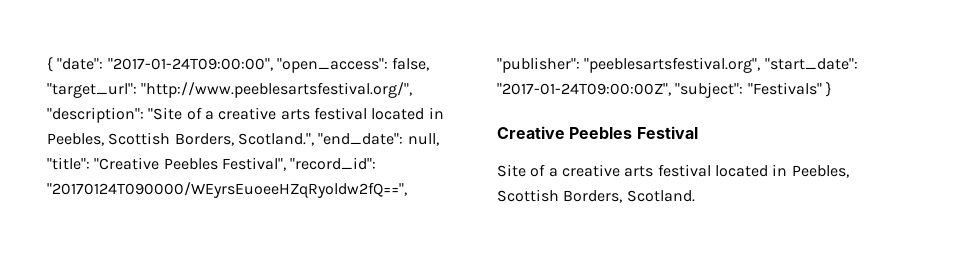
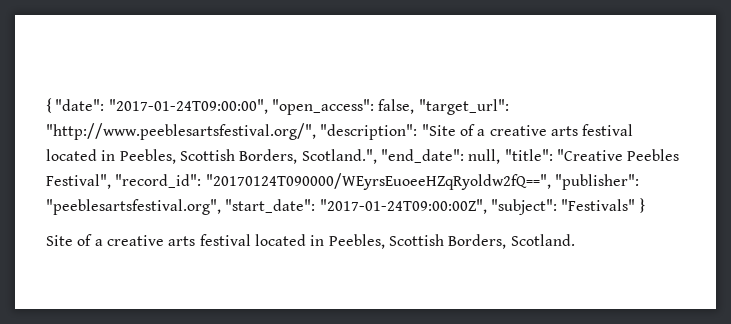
[497,126,698,139] // Creative Peebles Festival -> (645, 205) none

